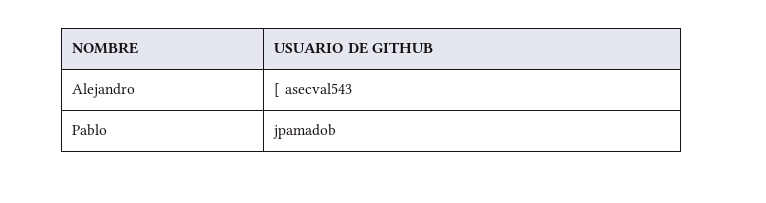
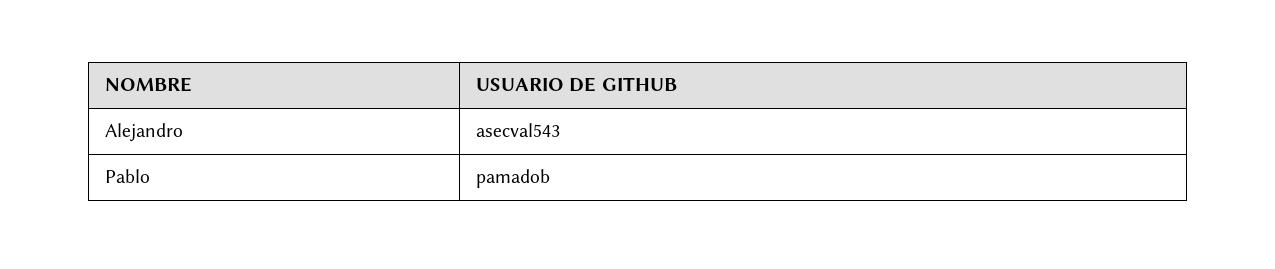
[274,83,281,97] [ -> (184, 132) none
[273,124,337,139] jpamadob -> [476,169,551,188] pamadob

